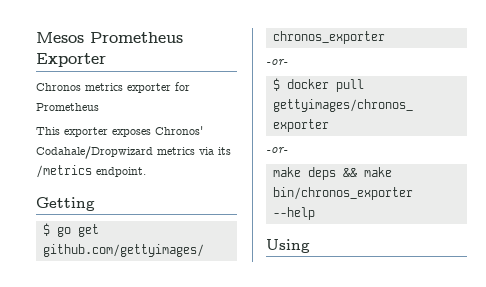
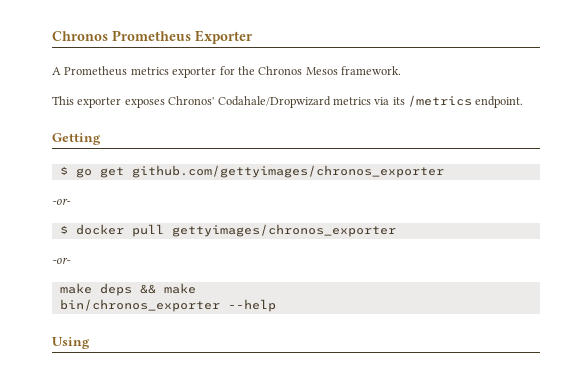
[36,32,84,43] Mesos -> [52,31,108,41] Chronos
[36,83,81,91] Chronos -> [52,66,128,76] A Prometheus
[36,103,99,111] Prometheus -> [237,66,401,75] the Chronos Mesos framework.

